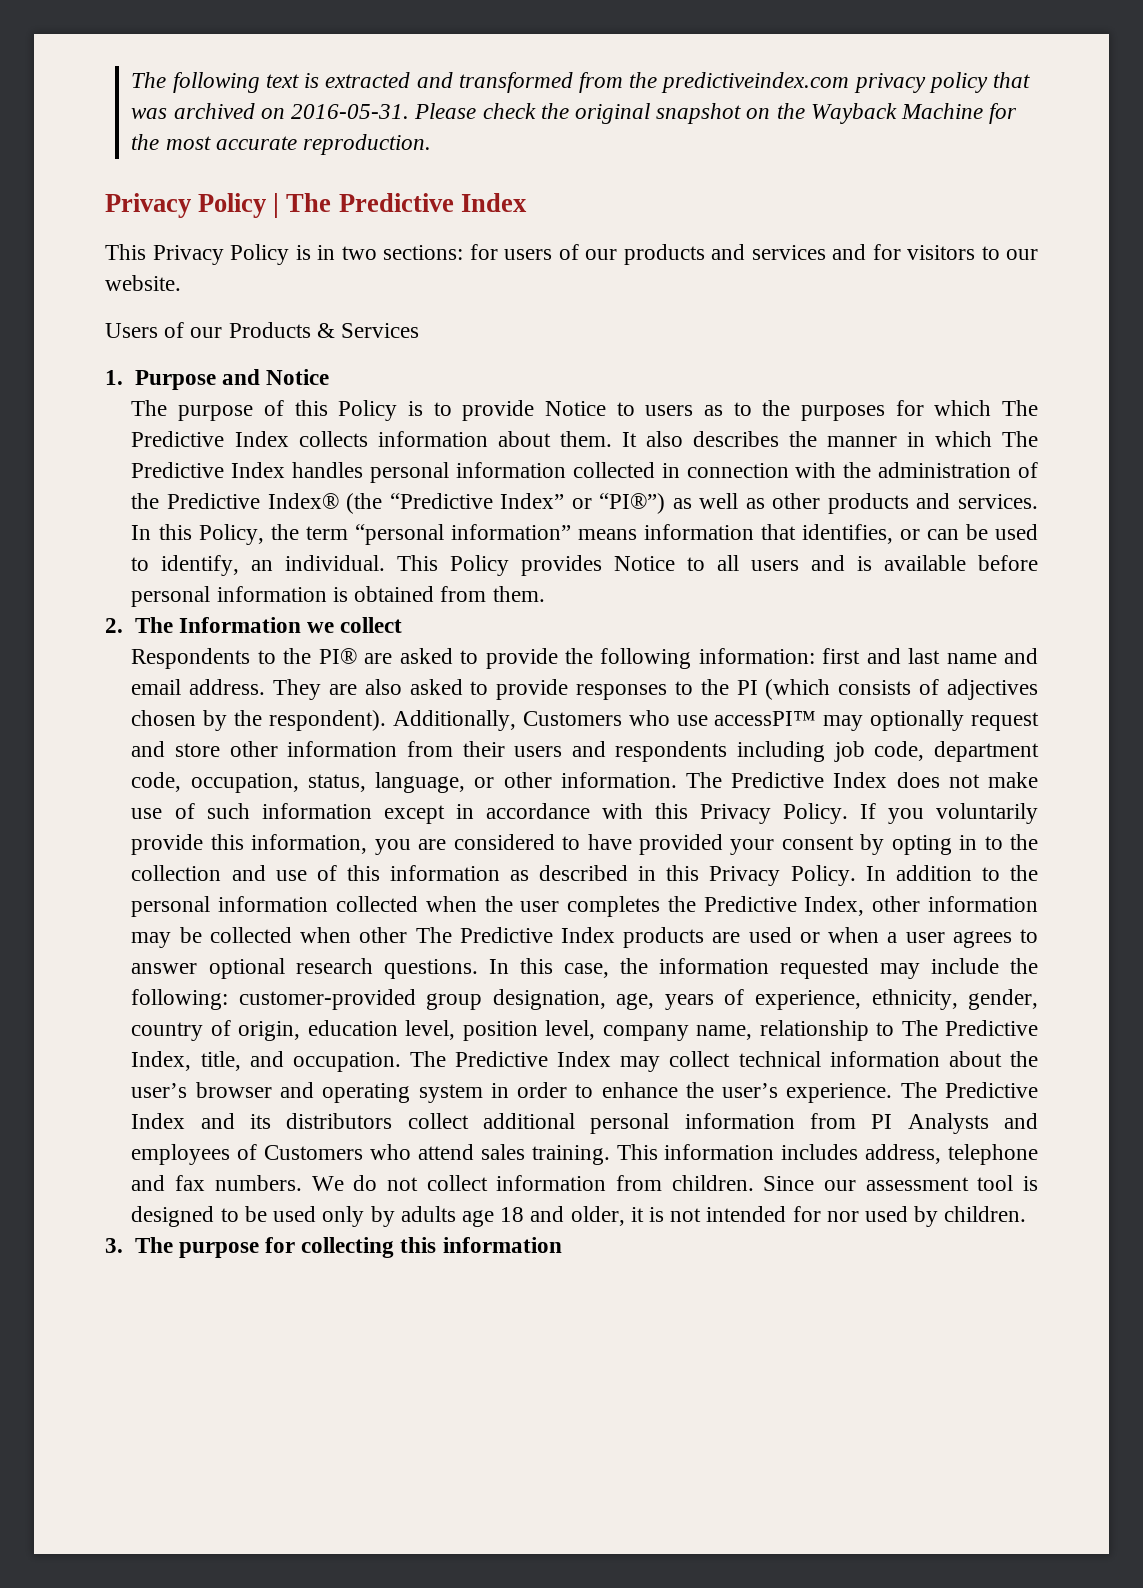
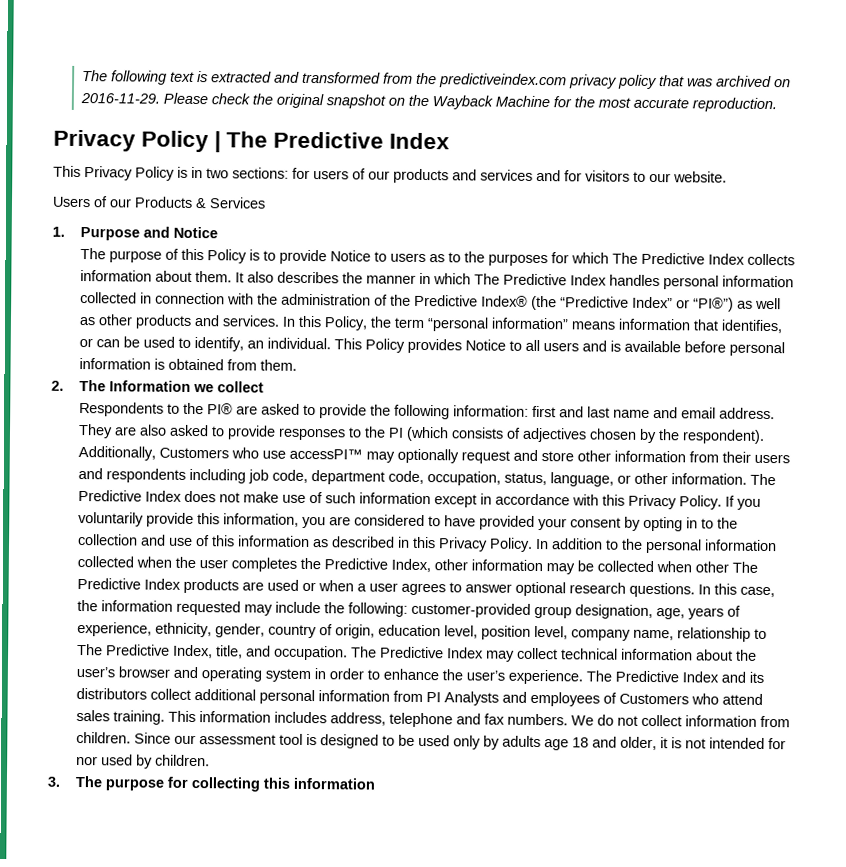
[291,104,410,119] 2016-05-31. -> [80,93,161,104] 2016-11-29.

